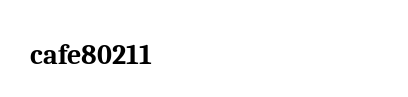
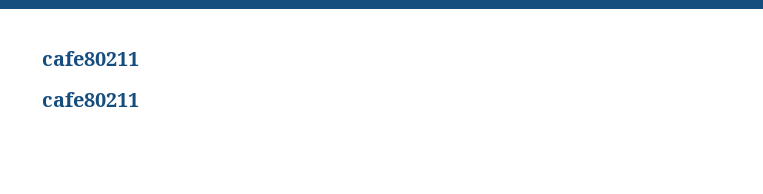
[30,44,152,64] cafe80211 -> [42,51,139,66] [42,92,139,107] cafe80211 // cafe80211

